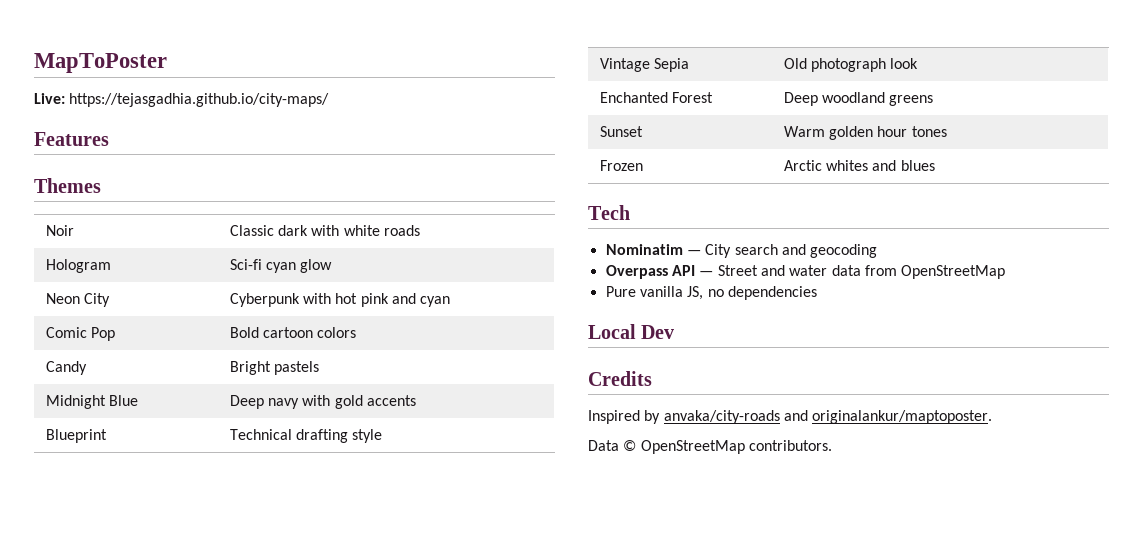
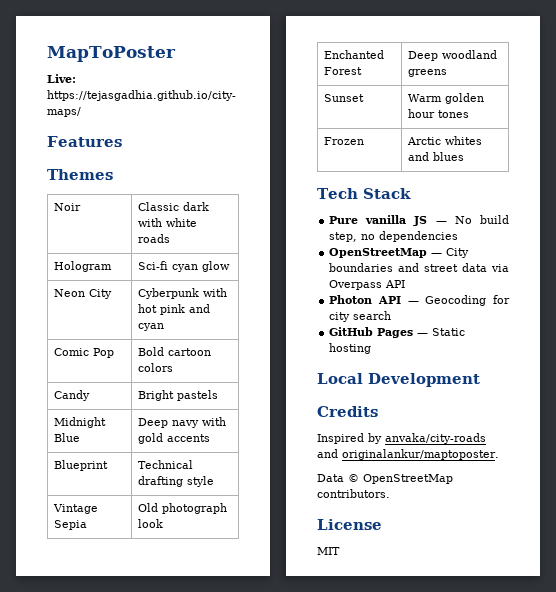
[605,244,878,258] [605,265,1006,279] [605,286,817,300] // Nominatim — City search and geocoding // Overpass API — Street and water data from OpenStreetMap // Pure vanilla JS, no dependencies -> [362,188,411,199] [329,215,509,226] [329,231,459,242] [329,248,470,258] [329,263,509,272] [329,280,406,290] [329,295,510,306] [329,311,392,322] [329,327,466,338] [329,343,372,354] Stack // Pure vanilla JS — No build step, no dependencies // OpenStreetMap — City boundaries and street data via Overpass API // Photon API — Geocoding for city search // GitHub Pages — Static hosting
[641,325,675,339] Dev -> [368,373,480,387] Development
(832, 445) none -> [317,519,382,530] [317,547,340,555] // License // MIT

